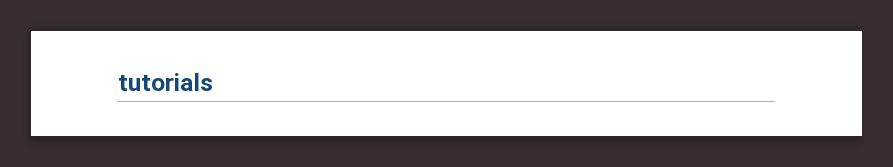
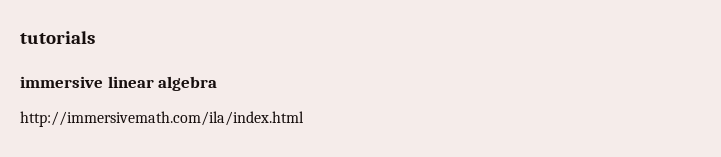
(213, 82) none -> [20,76,218,91] [20,111,304,127] // immersive linear algebra // http://immersivemath.com/ila/index.html

